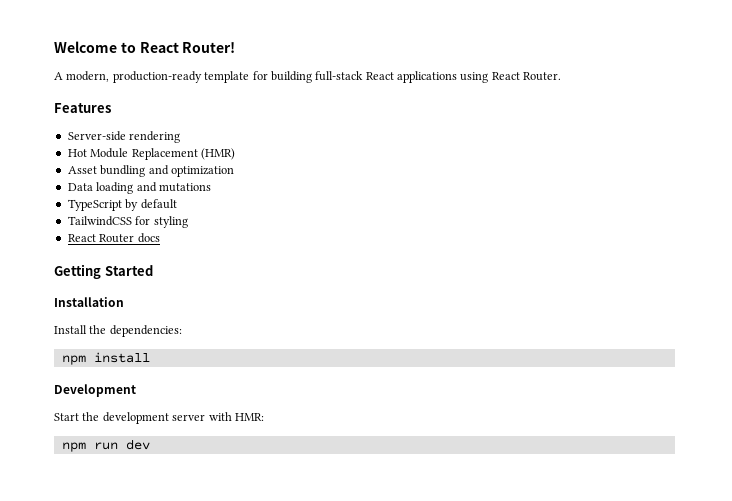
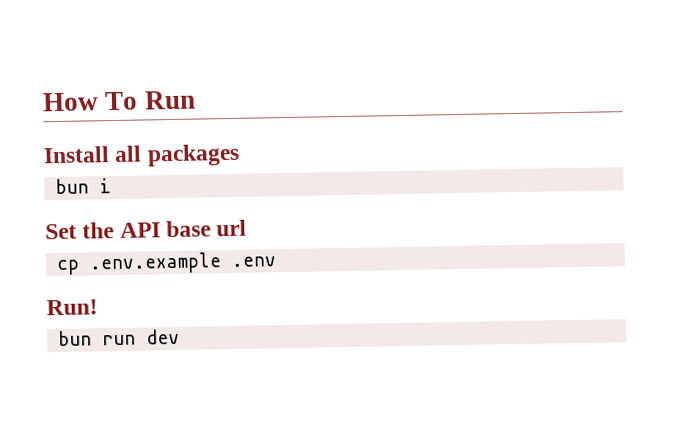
[54,41,236,53] [54,71,562,83] [54,103,111,113] [67,131,181,143] [67,148,235,160] [67,165,234,177] [67,182,211,194] [67,199,177,211] [67,216,188,228] [67,233,160,243] [54,264,153,279] [54,297,124,307] [54,325,182,337] [61,352,150,365] [54,384,136,397] [54,412,264,424] [61,442,86,452] Welcome to React Router! // A modern, production-ready template for building full-stack React applications using React Router. // Features // Server-side rendering // Hot Module Replacement (HMR) // Asset bundling and optimization // Data loading and mutations // TypeScript by default // TailwindCSS for styling // React Router docs // Getting Started // Installation // Install the dependencies: // npm install // Development // Start the development server with HMR: // npm -> [42,90,196,112] [43,143,240,167] [54,178,112,195] [45,219,248,240] [55,252,276,276] [46,299,98,316] [57,330,92,347] How To Run // Install all packages // bun i // Set the API base url // cp .env.example .env // Run! // bun

